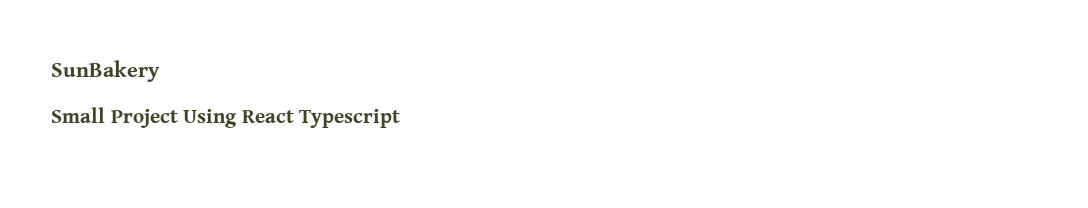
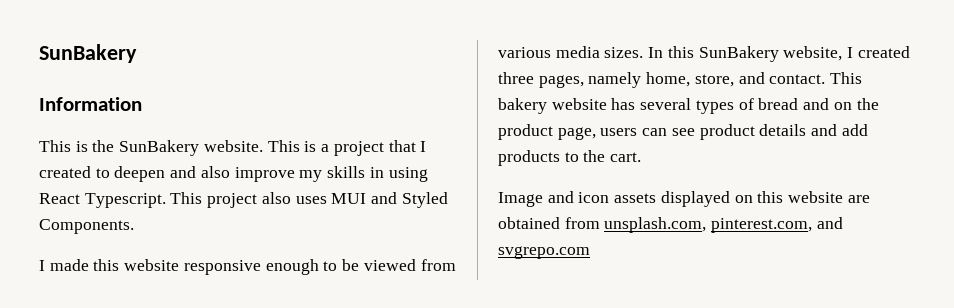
[51,107,401,128] Small Project Using React Typescript -> [39,97,142,111] [39,140,427,156] [39,166,428,182] [39,192,448,208] [39,219,134,234] [39,259,456,275] [498,46,910,62] [498,72,863,88] [498,98,879,114] [498,124,868,140] [498,150,642,166] [498,191,870,207] [498,217,843,233] [498,246,590,259] Information // This is the SunBakery website. This is a project that I created to deepen and also improve my skills in using React Typescript. This project also uses MUI and Styled Components. // I made this website responsive enough to be viewed from various media sizes. In this SunBakery website, I created three pages, namely home, store, and contact. This bakery website has several types of bread and on the product page, users can see product details and add products to the cart. // Image and icon assets displayed on this website are obtained from unsplash.com, pinterest.com, and svgrepo.com

